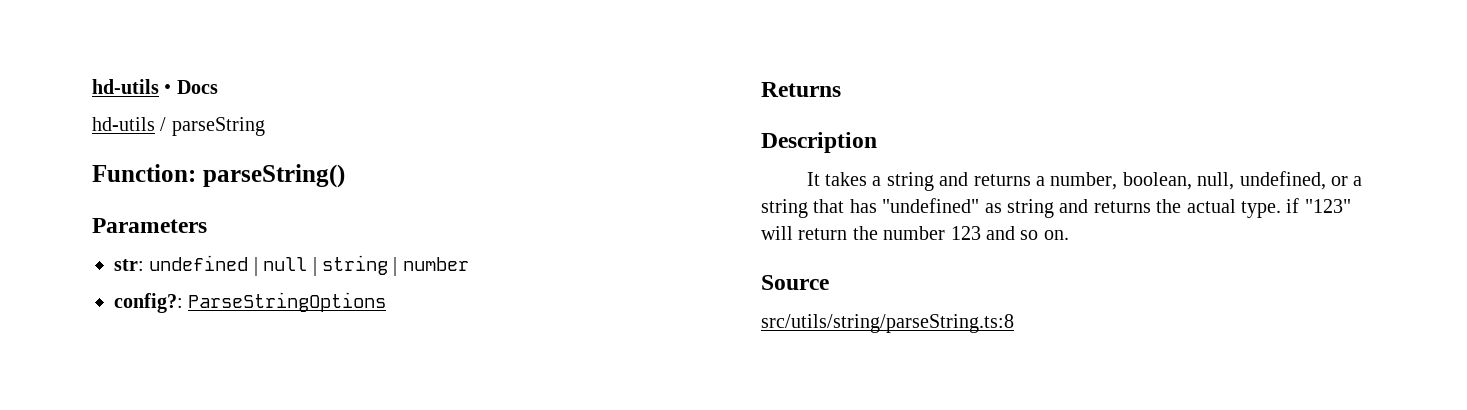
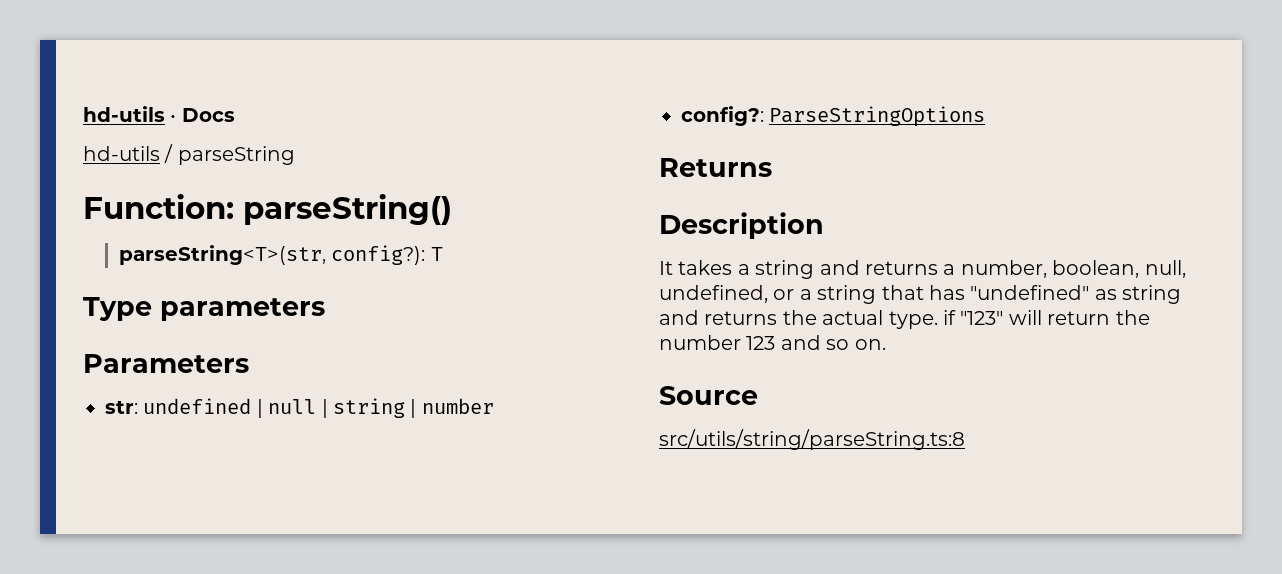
(345, 176) none -> [118,245,443,265] [83,297,325,321] // parseString<T>(str, config?): T // Type parameters

